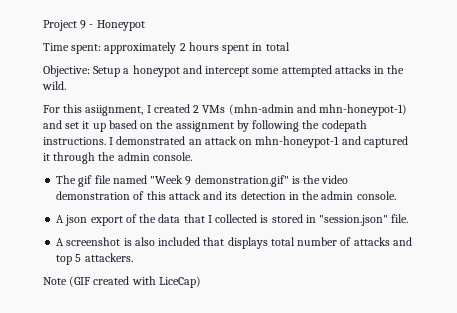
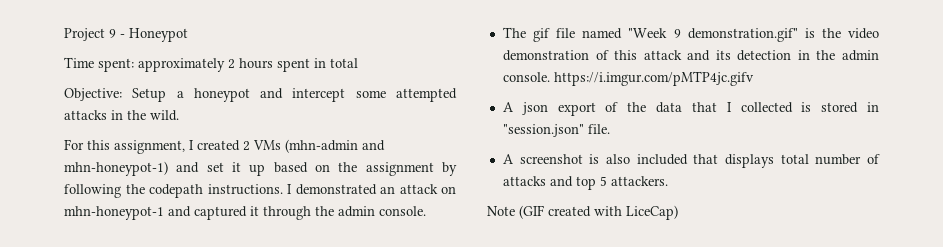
[85,105,144,116] asiignment, -> [114,140,185,154] assignment,
(396, 195) none -> [553,71,754,86] https://i.imgur.com/pMTP4jc.gifv

